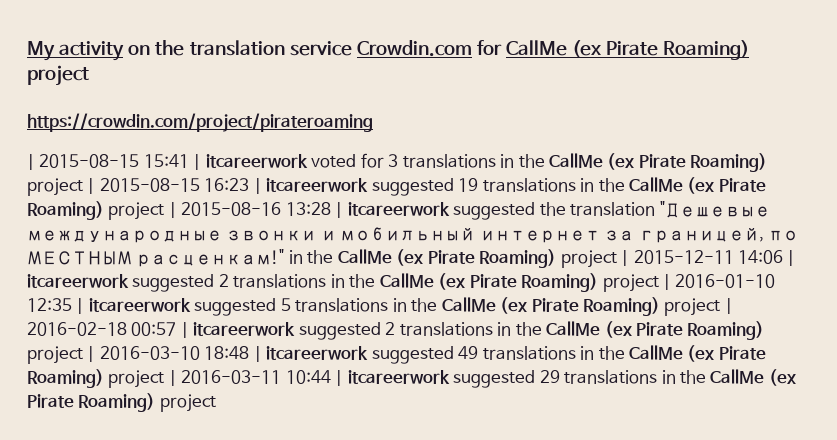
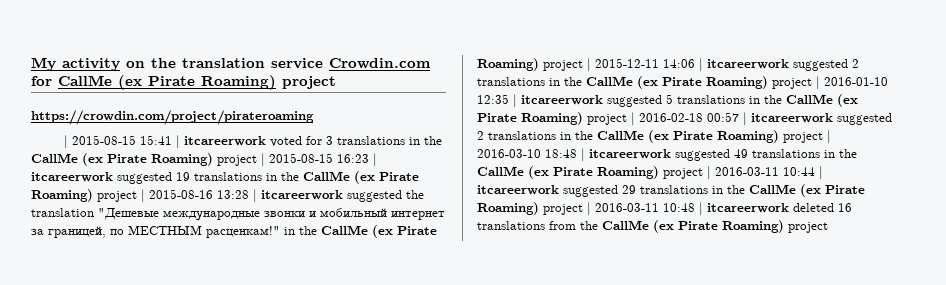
(216, 403) none -> [587,202,852,216] [477,220,828,233] | 2016-03-11 10:48 | itcareerwork deleted 16 translations from the CallMe (ex Pirate Roaming) project

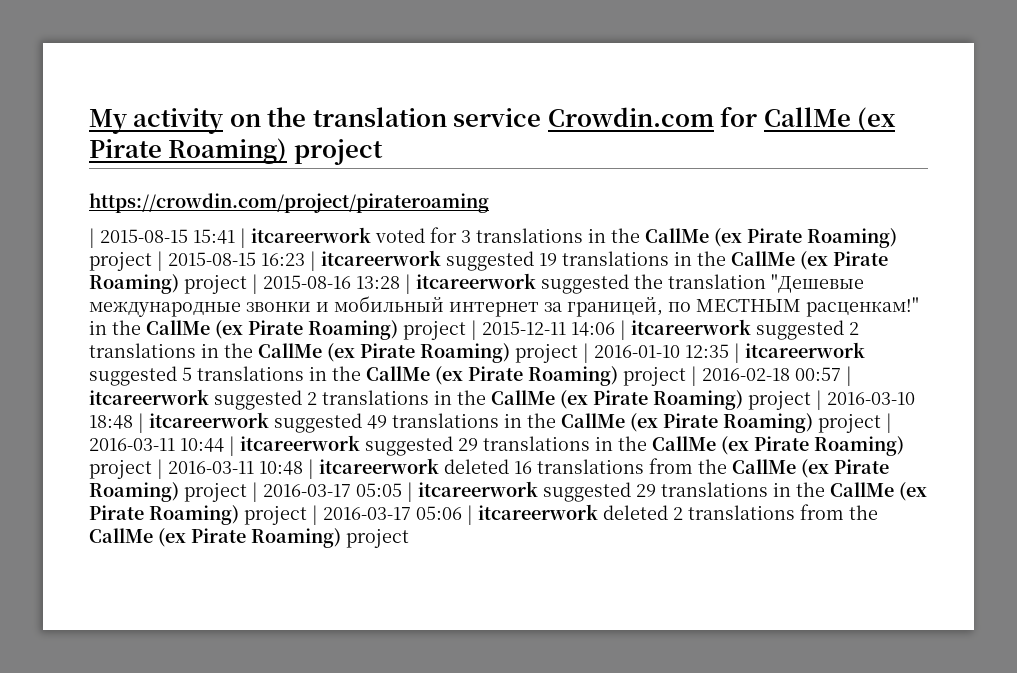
(828, 227) none -> [252,481,927,502] [89,504,878,525] [89,528,409,548] | 2016-03-17 05:05 | itcareerwork suggested 29 translations in the CallMe (ex Pirate Roaming) project | 2016-03-17 05:06 | itcareerwork deleted 2 translations from the CallMe (ex Pirate Roaming) project

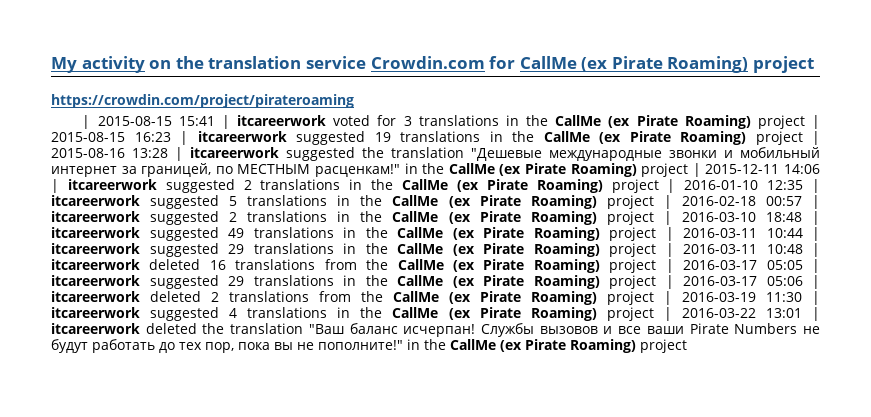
(409, 538) none -> [664,291,820,305] [51,307,820,321] [51,323,820,337] [51,339,687,353] | 2016-03-19 11:30 | itcareerwork suggested 4 translations in the CallMe (ex Pirate Roaming) project | 2016-03-22 13:01 | itcareerwork deleted the translation "Ваш баланс исчерпан! Службы вызовов и все ваши Pirate Numbers не будут работать до тех пор, пока вы не пополните!" in the CallMe (ex Pirate Roaming) project

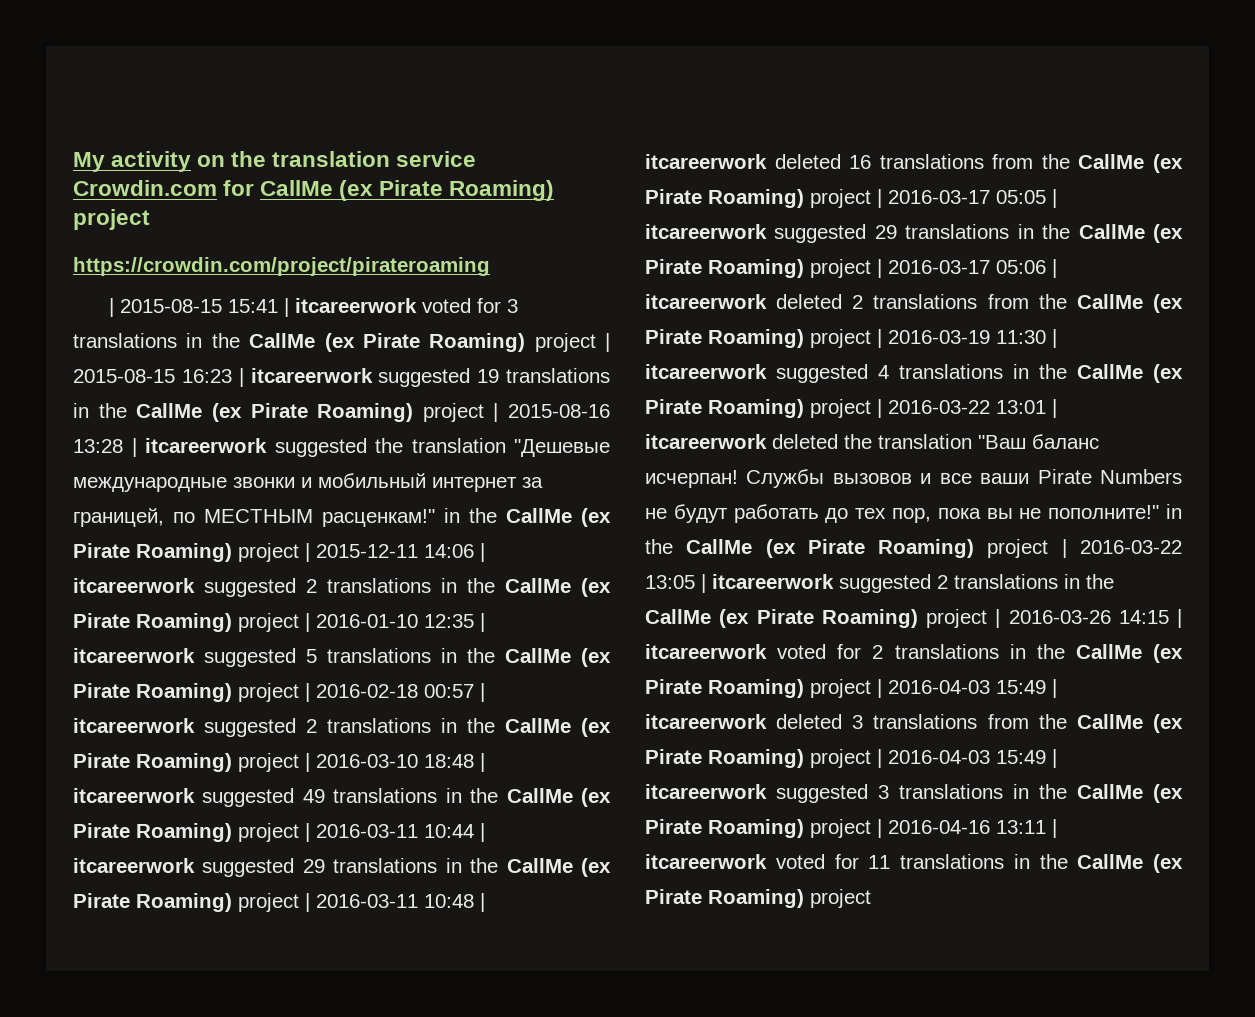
(687, 346) none -> [1061,539,1182,558] [645,574,1114,593] [645,609,1182,628] [645,644,1183,663] [645,679,1057,698] [645,714,1183,733] [645,749,1057,768] [645,784,1183,803] [645,819,1057,838] [645,854,1183,873] [645,889,871,908] | 2016-03-22 13:05 | itcareerwork suggested 2 translations in the CallMe (ex Pirate Roaming) project | 2016-03-26 14:15 | itcareerwork voted for 2 translations in the CallMe (ex Pirate Roaming) project | 2016-04-03 15:49 | itcareerwork deleted 3 translations from the CallMe (ex Pirate Roaming) project | 2016-04-03 15:49 | itcareerwork suggested 3 translations in the CallMe (ex Pirate Roaming) project | 2016-04-16 13:11 | itcareerwork voted for 11 translations in the CallMe (ex Pirate Roaming) project

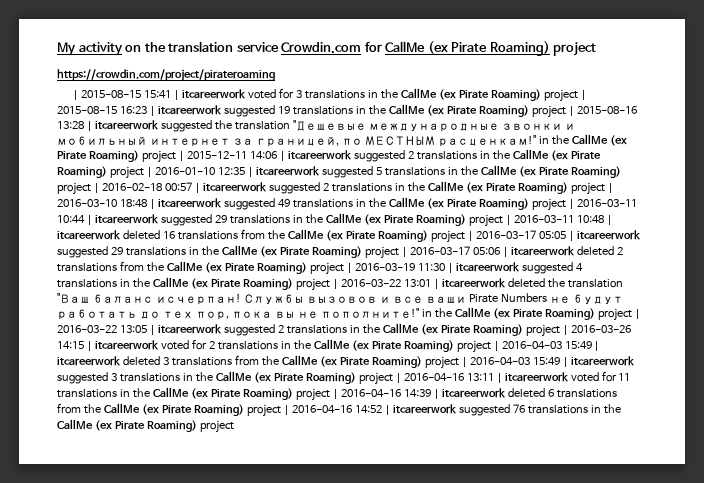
(871, 898) none -> [332,388,617,399] [57,403,621,417] [57,419,234,433] | 2016-04-16 14:39 | itcareerwork deleted 6 translations from the CallMe (ex Pirate Roaming) project | 2016-04-16 14:52 | itcareerwork suggested 76 translations in the CallMe (ex Pirate Roaming) project

